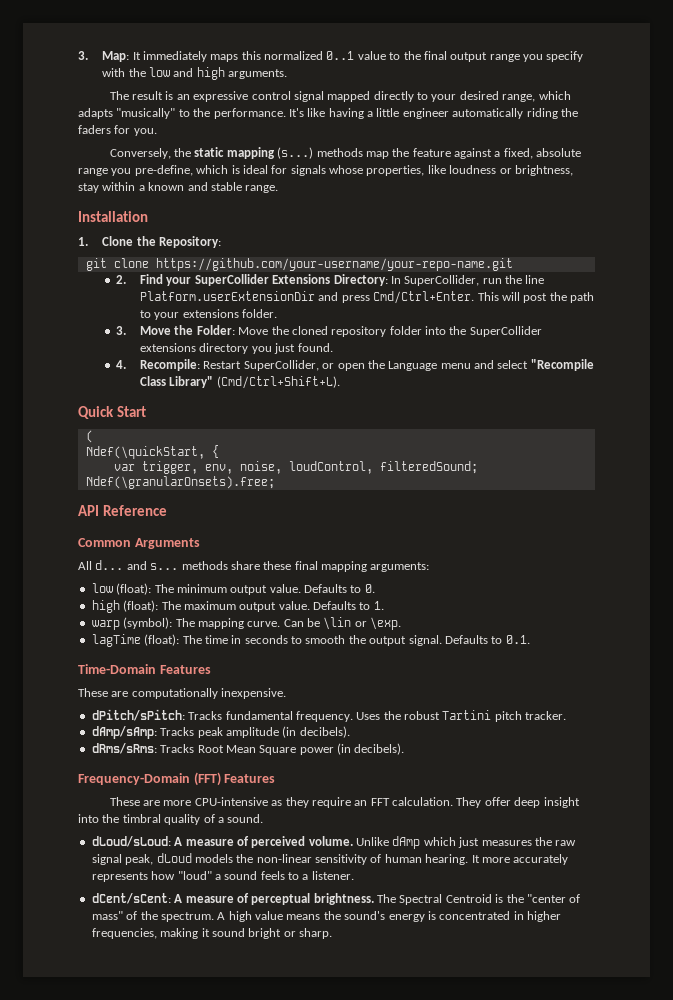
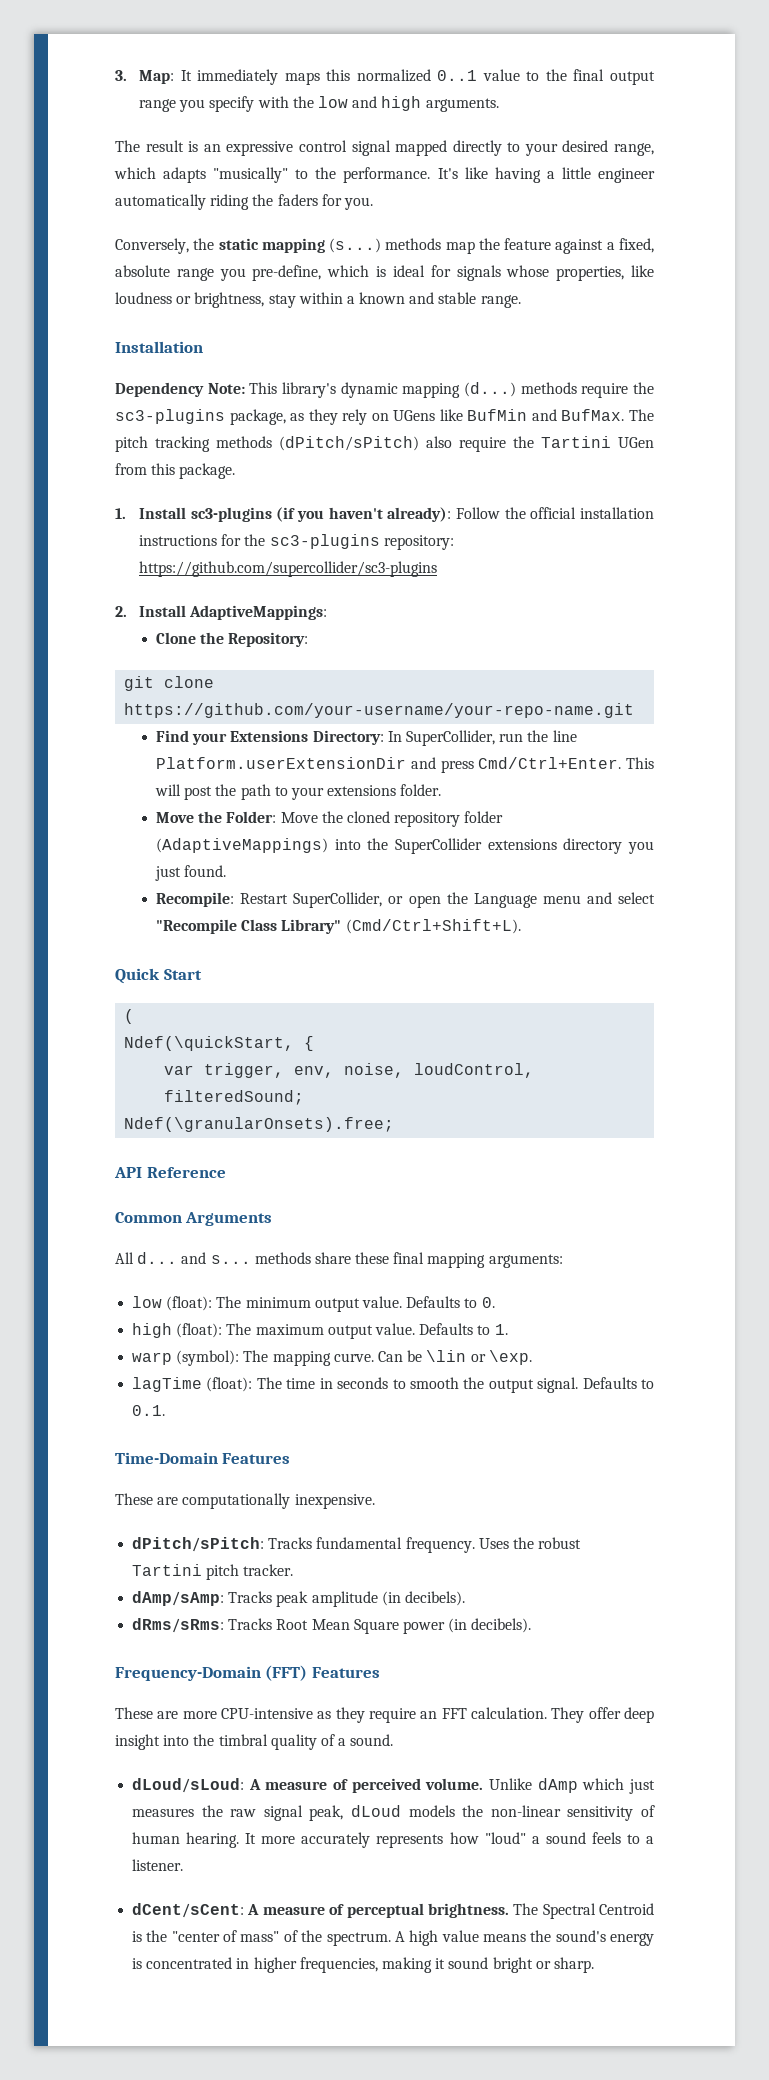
[78,237,88,246] 1. -> [115,382,655,398] [115,409,654,425] [115,436,654,452] [115,463,236,479] [115,507,654,522] [139,534,454,550] [139,561,438,577] [115,605,328,620] Dependency Note: This library's dynamic mapping (d...) methods require the sc3-plugins package, as they rely on UGens like BufMin and BufMax. The pitch tracking methods (dPitch/sPitch) also require the Tartini UGen from this package. // 1. Install sc3-plugins (if you haven't already): Follow the official installation instructions for the sc3-plugins repository: https://github.com/supercollider/sc3-plugins // 2. Install AdaptiveMappings: //
[115,275,126,284] 2. -> (635, 710) none
[194,274,269,286] SuperCollider -> (228, 739) none
[115,326,126,335] 3. -> (442, 790) none
(422, 330) none -> [156,838,329,853] (AdaptiveMappings)
[115,360,126,369] 4. -> (227, 871) none

